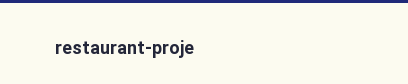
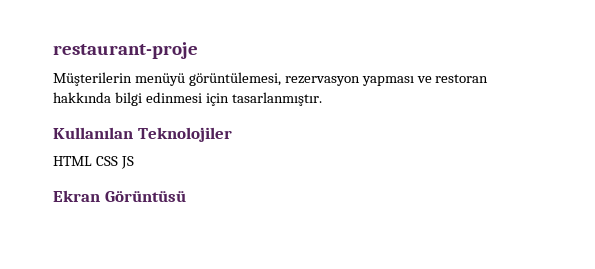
(194, 49) none -> [53,72,489,86] [53,92,322,106] [53,127,232,142] [53,156,134,169] [53,190,186,202] // Müşterilerin menüyü görüntülemesi, rezervasyon yapması ve restoran hakkında bilgi edinmesi için tasarlanmıştır. // Kullanılan Teknolojiler // HTML CSS JS // Ekran Görüntüsü

